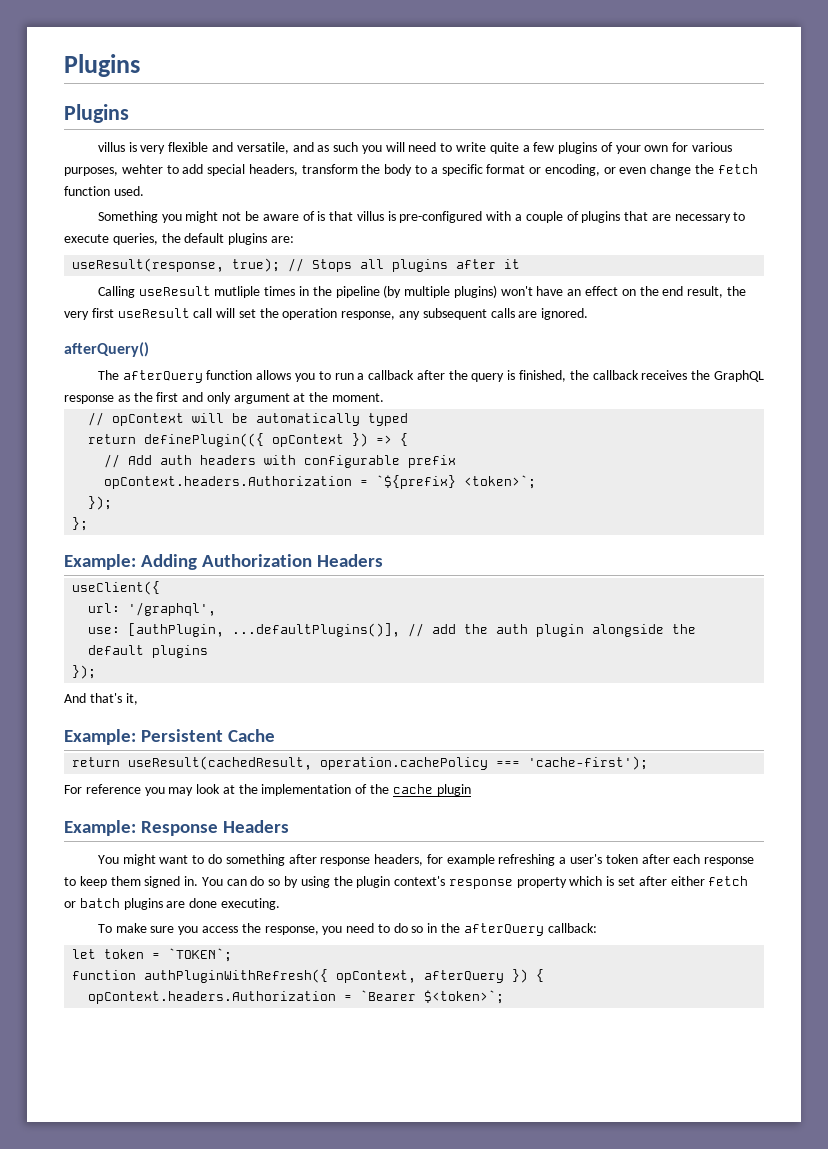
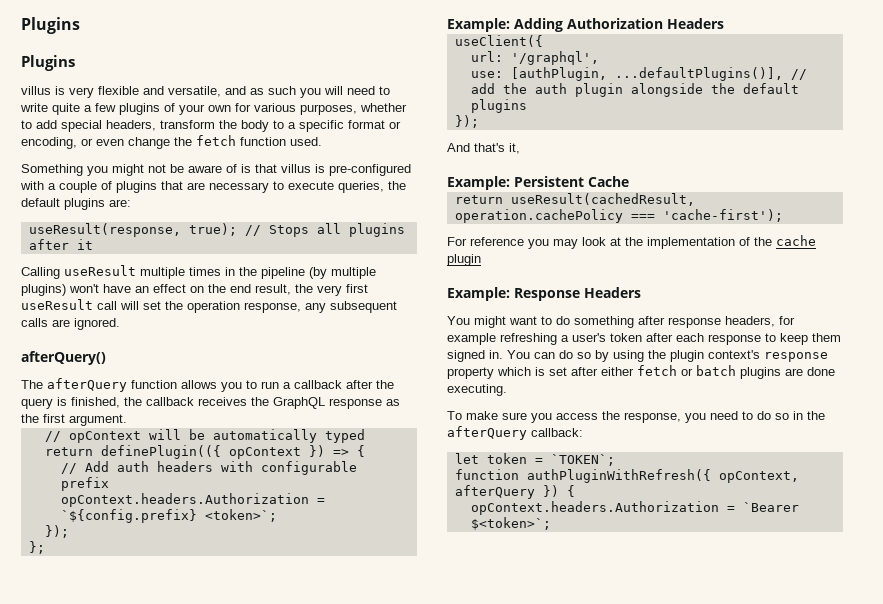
[121,164,163,174] wehter -> [360,103,407,112] whether
[214,286,261,298] mutliple -> [140,267,185,279] multiple
[182,392,385,404] and only argument at the moment. -> [69,414,127,426] argument.
[376,475,457,489] `${prefix} -> [60,509,197,523] `${config.prefix}

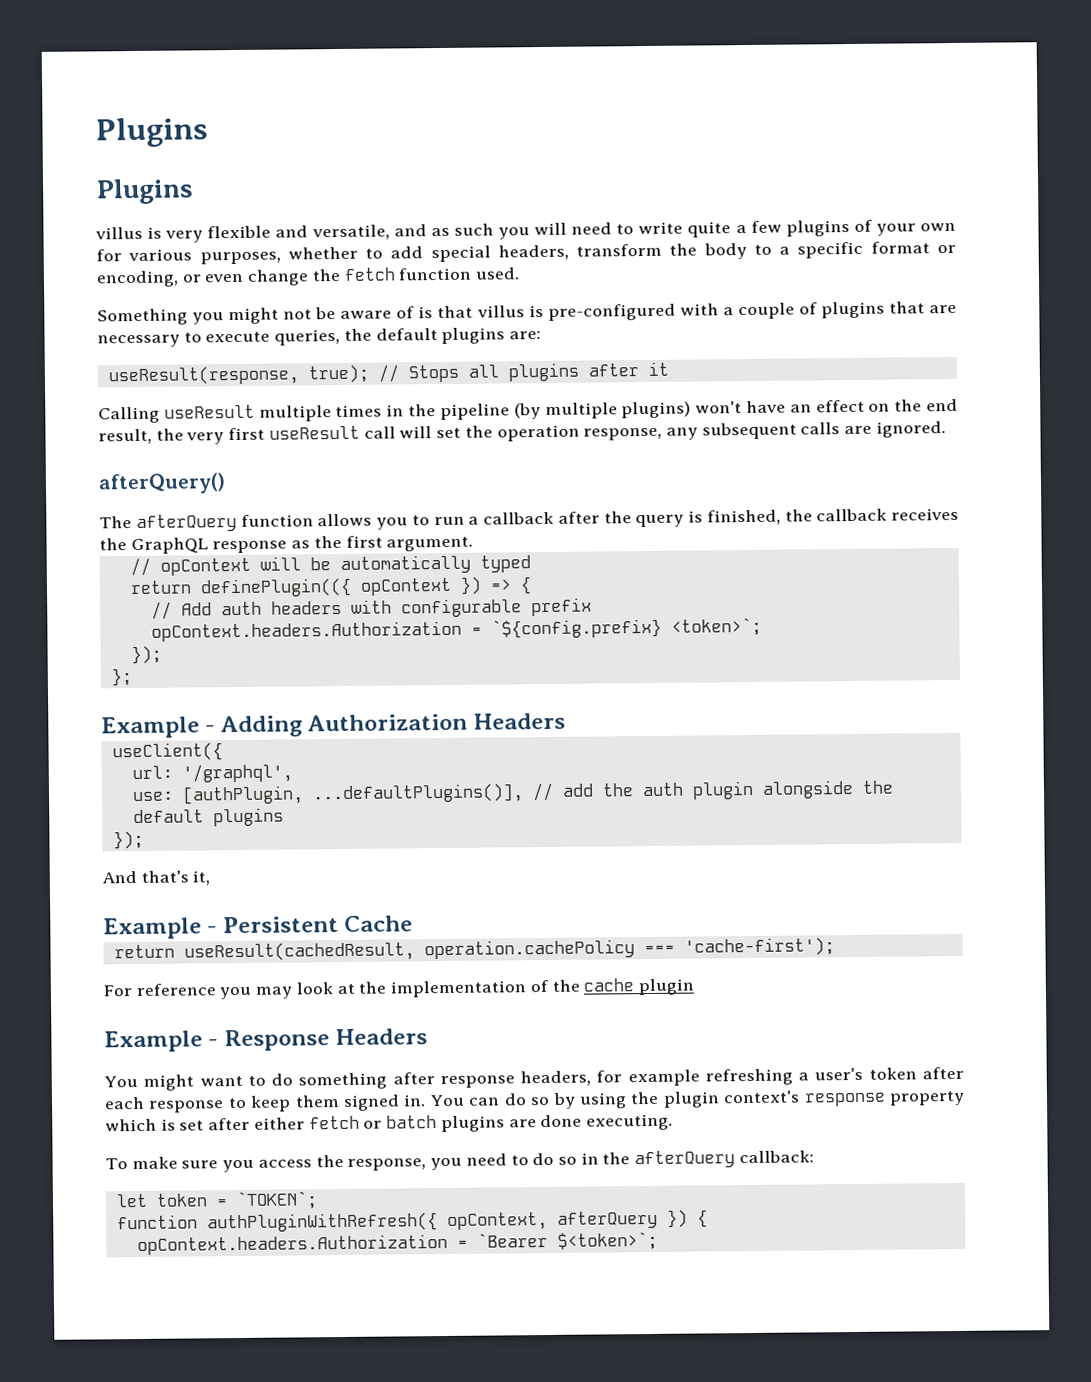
[447,18,510,32] Example: -> [101,716,216,739] Example -
[447,176,510,190] Example: -> [103,917,218,940] Example -
[447,287,510,301] Example: -> [104,1030,219,1053] Example -

